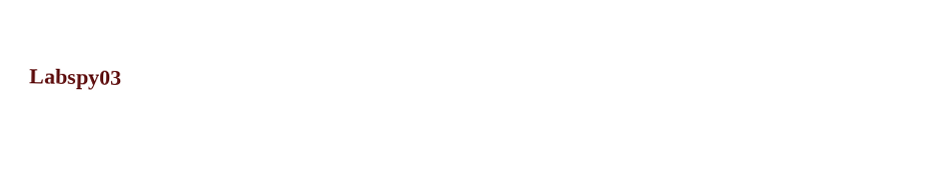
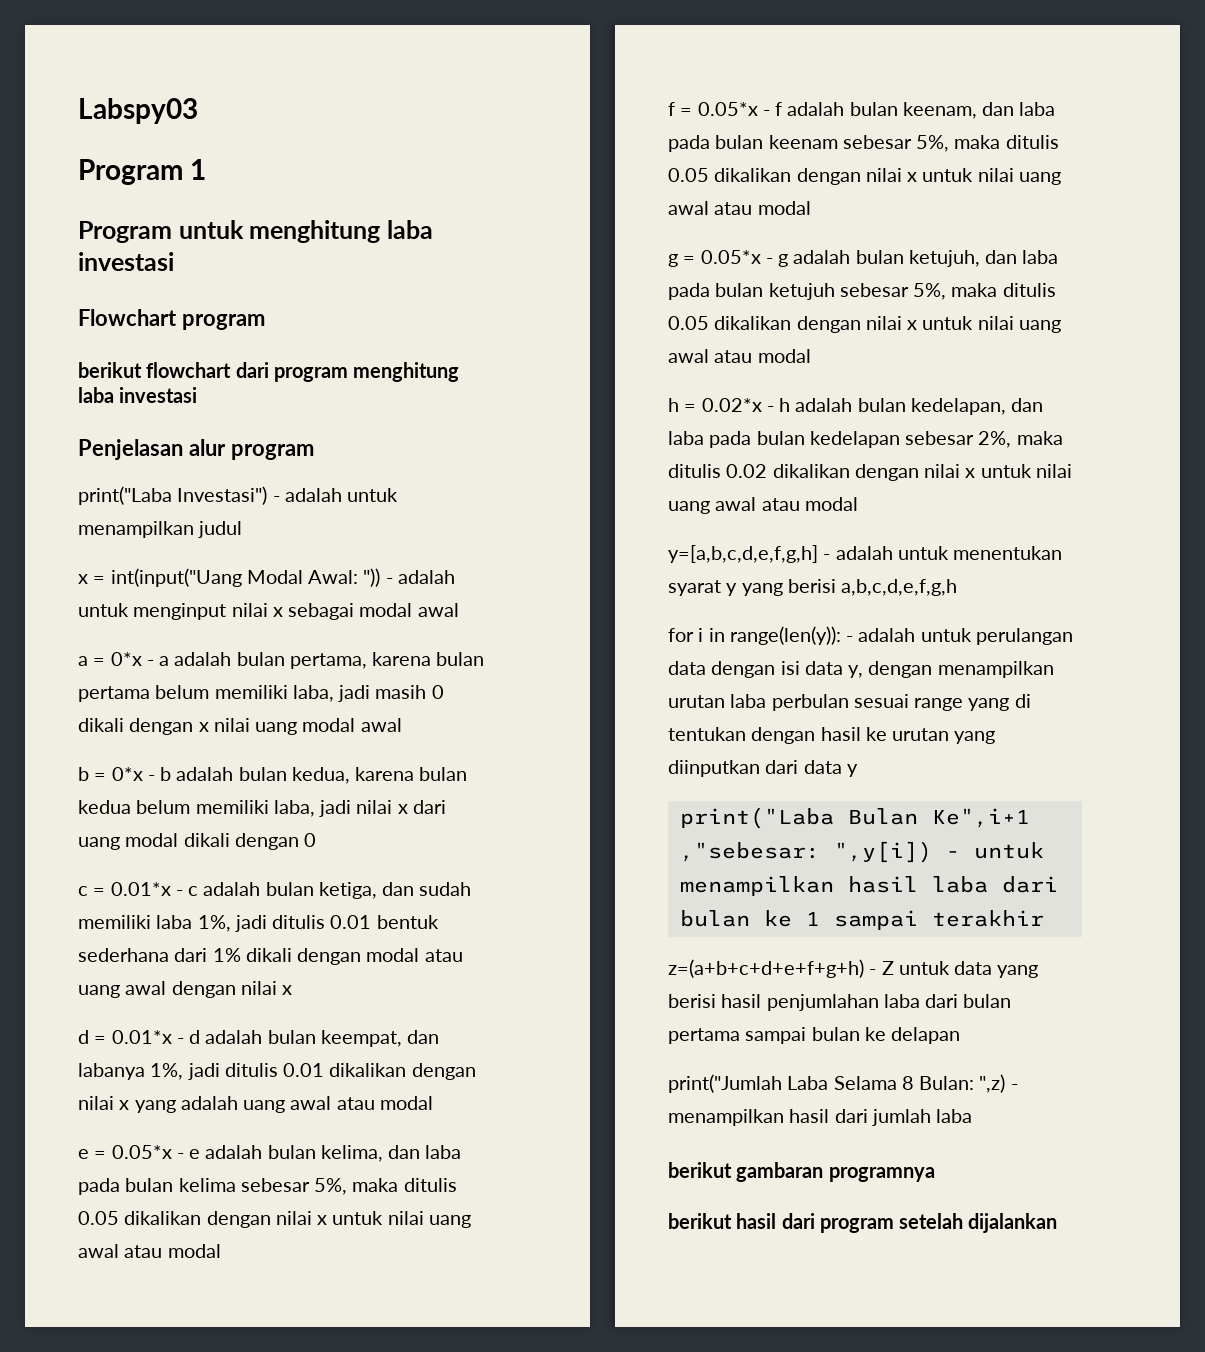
(122, 79) none -> [78,159,207,185] [78,220,433,243] [78,252,174,271] [78,309,265,330] [78,362,460,382] [78,387,198,403] [78,439,314,460] [78,486,399,505] [78,521,243,538] [78,568,455,587] [78,603,459,620] [78,652,485,669] [78,685,444,702] [78,718,402,735] [78,767,468,784] [78,800,446,817] [78,833,317,850] [78,882,472,899] [78,915,439,932] [78,948,463,965] [78,981,293,998] [78,1030,440,1047] [78,1063,476,1080] [78,1096,433,1113] [78,1145,462,1162] [78,1178,457,1195] [78,1211,471,1228] [78,1244,221,1258] [668,102,1056,119] [668,135,1059,152] [668,168,1061,185] [668,201,811,215] [668,250,1059,267] [668,283,1056,300] [668,316,1061,333] [668,349,811,363] [668,398,1044,415] [668,431,1063,448] [668,464,1072,481] [668,497,858,514] [668,545,1063,563] [668,579,958,596] [668,626,1073,645] [668,661,1054,678] [668,694,1031,711] [668,727,996,744] [668,760,858,777] [679,807,1030,829] [679,841,1044,863] [679,876,1058,896] [679,910,1044,930] [668,959,1039,978] [668,994,1012,1011] [668,1027,961,1044] [668,1074,1018,1093] [668,1109,973,1126] [668,1162,935,1182] [668,1213,1058,1233] // Program 1 // Program untuk menghitung laba investasi // Flowchart program // berikut flowchart dari program menghitung laba investasi // Penjelasan alur program // print("Laba Investasi") - adalah untuk menampilkan judul // x = int(input("Uang Modal Awal: ")) - adalah untuk menginput nilai x sebagai modal awal // a = 0*x - a adalah bulan pertama, karena bulan pertama belum memiliki laba, jadi masih 0 dikali dengan x nilai uang modal awal // b = 0*x - b adalah bulan kedua, karena bulan kedua belum memiliki laba, jadi nilai x dari uang modal dikali dengan 0 // c = 0.01*x - c adalah bulan ketiga, dan sudah memiliki laba 1%, jadi ditulis 0.01 bentuk sederhana dari 1% dikali dengan modal atau uang awal dengan nilai x // d = 0.01*x - d adalah bulan keempat, dan labanya 1%, jadi ditulis 0.01 dikalikan dengan nilai x yang adalah uang awal atau modal // e = 0.05*x - e adalah bulan kelima, dan laba pada bulan kelima sebesar 5%, maka ditulis 0.05 dikalikan dengan nilai x untuk nilai uang awal atau modal // f = 0.05*x - f adalah bulan keenam, dan laba pada bulan keenam sebesar 5%, maka ditulis 0.05 dikalikan dengan nilai x untuk nilai uang awal atau modal // g = 0.05*x - g adalah bulan ketujuh, dan laba pada bulan ketujuh sebesar 5%, maka ditulis 0.05 dikalikan dengan nilai x untuk nilai uang awal atau modal // h = 0.02*x - h adalah bulan kedelapan, dan laba pada bulan kedelapan sebesar 2%, maka ditulis 0.02 dikalikan dengan nilai x untuk nilai uang awal atau modal // y=[a,b,c,d,e,f,g,h] - adalah untuk menentukan syarat y yang berisi a,b,c,d,e,f,g,h // for i in range(len(y)): - adalah untuk perulangan data dengan isi data y, dengan menampilkan urutan laba perbulan sesuai range yang di tentukan dengan hasil ke urutan yang diinputkan dari data y // print("Laba Bulan Ke",i+1 ,"sebesar: ",y[i]) - untuk menampilkan hasil laba dari bulan ke 1 sampai terakhir // z=(a+b+c+d+e+f+g+h) - Z untuk data yang berisi hasil penjumlahan laba dari bulan pertama sampai bulan ke delapan // print("Jumlah Laba Selama 8 Bulan: ",z) - menampilkan hasil dari jumlah laba // berikut gambaran programnya // berikut hasil dari program setelah dijalankan

